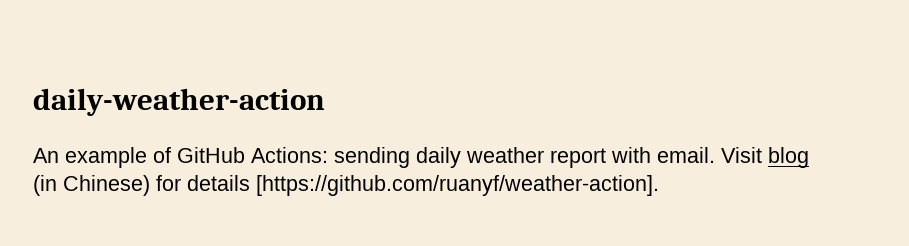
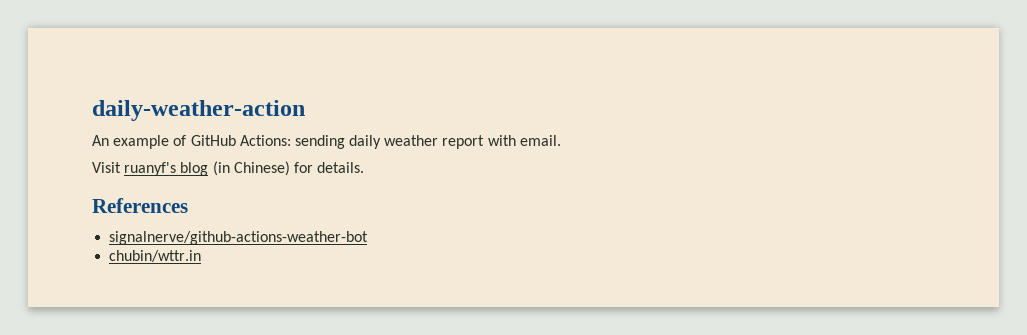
[721,147,762,163] Visit -> [92,162,177,176] // Visit ruanyf's
[187,175,659,196] details [https://github.com/ruanyf/weather-action]. -> [317,162,365,173] [92,198,188,213] [109,231,369,245] [109,250,202,262] details. // References // signalnerve/github-actions-weather-bot // chubin/wttr.in

